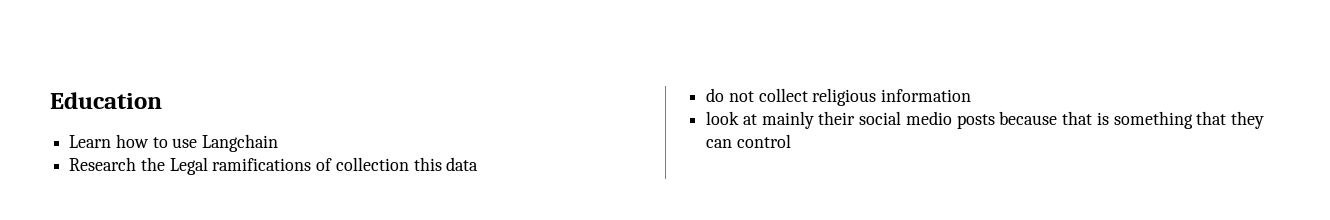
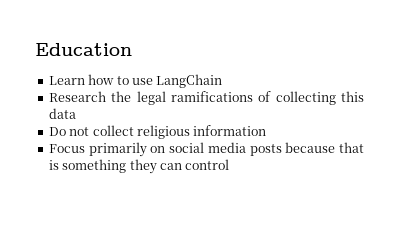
[202,134,279,152] Langchain -> [156,74,223,88] LangChain
[169,157,208,175] Legal -> [136,91,166,105] legal
[335,157,409,171] collection -> [275,91,336,105] collecting
[706,88,725,102] do -> [48,127,66,136] Do
[706,111,952,129] look at mainly their social medio -> [48,142,246,157] Focus primarily on social media
[1196,111,1227,125] that -> (127, 166) none

